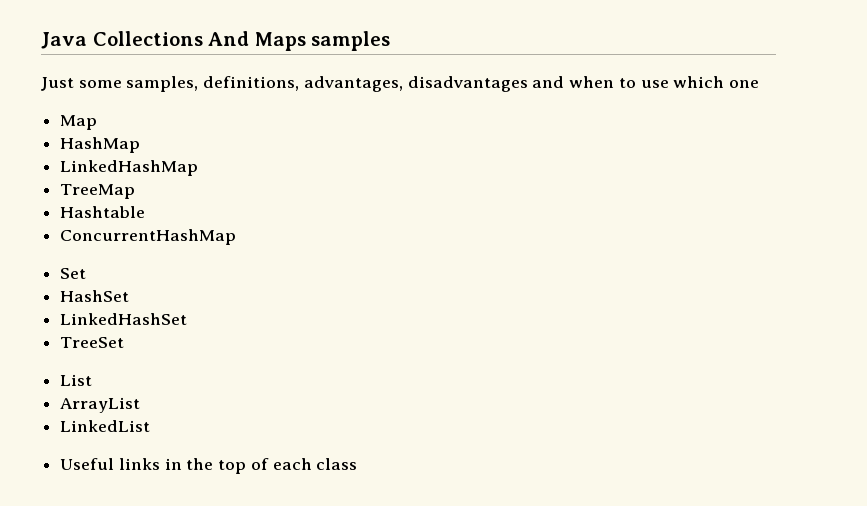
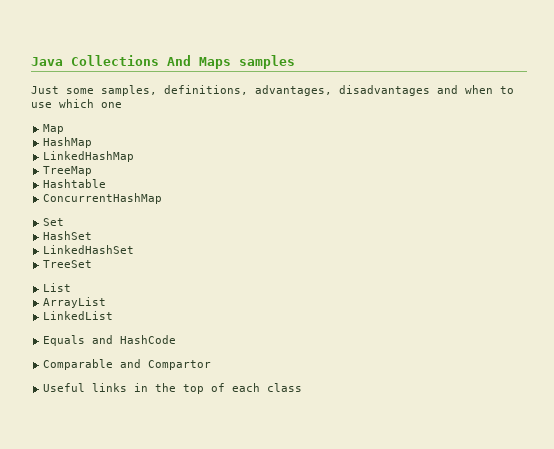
(151, 426) none -> [43,335,177,346] [43,359,212,370] // Equals and HashCode // Comparable and Compartor

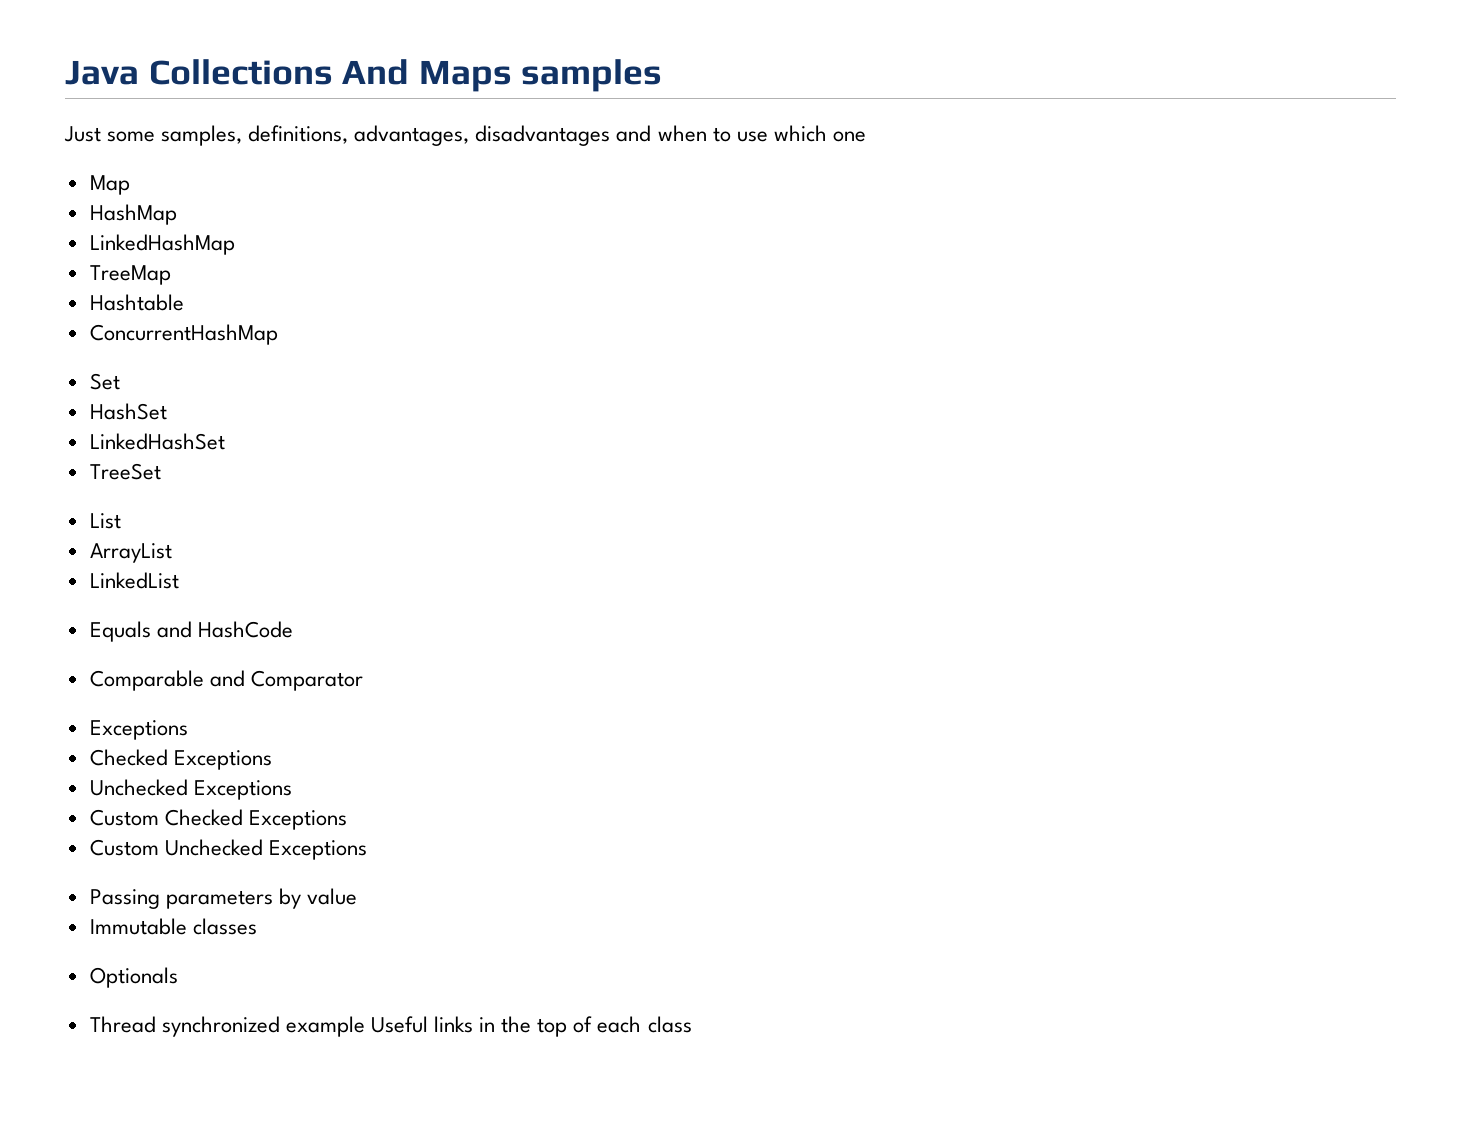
[148,360,212,370] Compartor // -> [250,670,363,691] [89,720,188,740] [89,749,272,770] [89,779,292,800] [89,809,347,830] [89,839,367,860] [89,888,357,909] [89,918,257,935] [89,967,178,988] [89,1016,365,1037] Comparator // Exceptions // Checked Exceptions // Unchecked Exceptions // Custom Checked Exceptions // Custom Unchecked Exceptions // Passing parameters by value // Immutable classes // Optionals // Thread synchronized example

